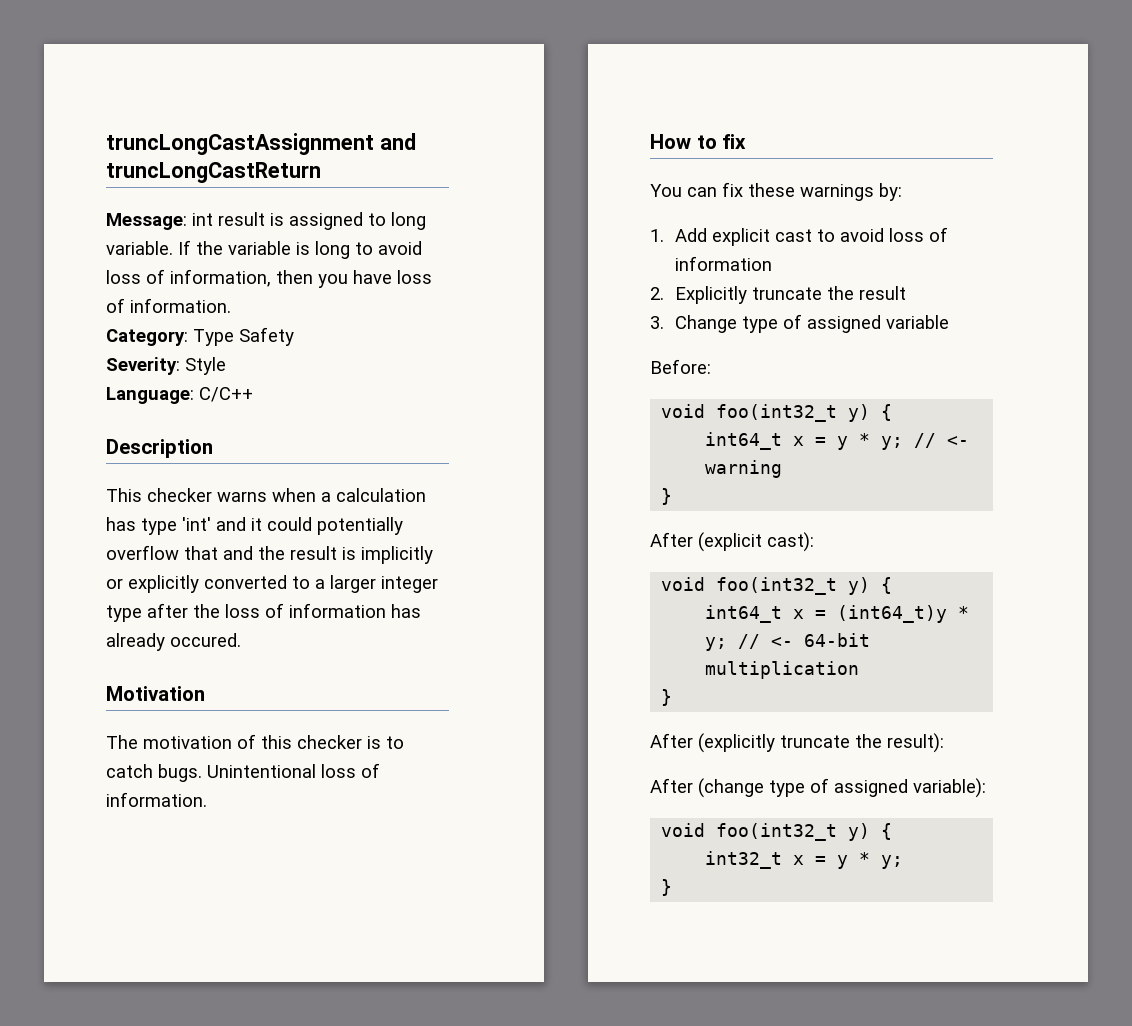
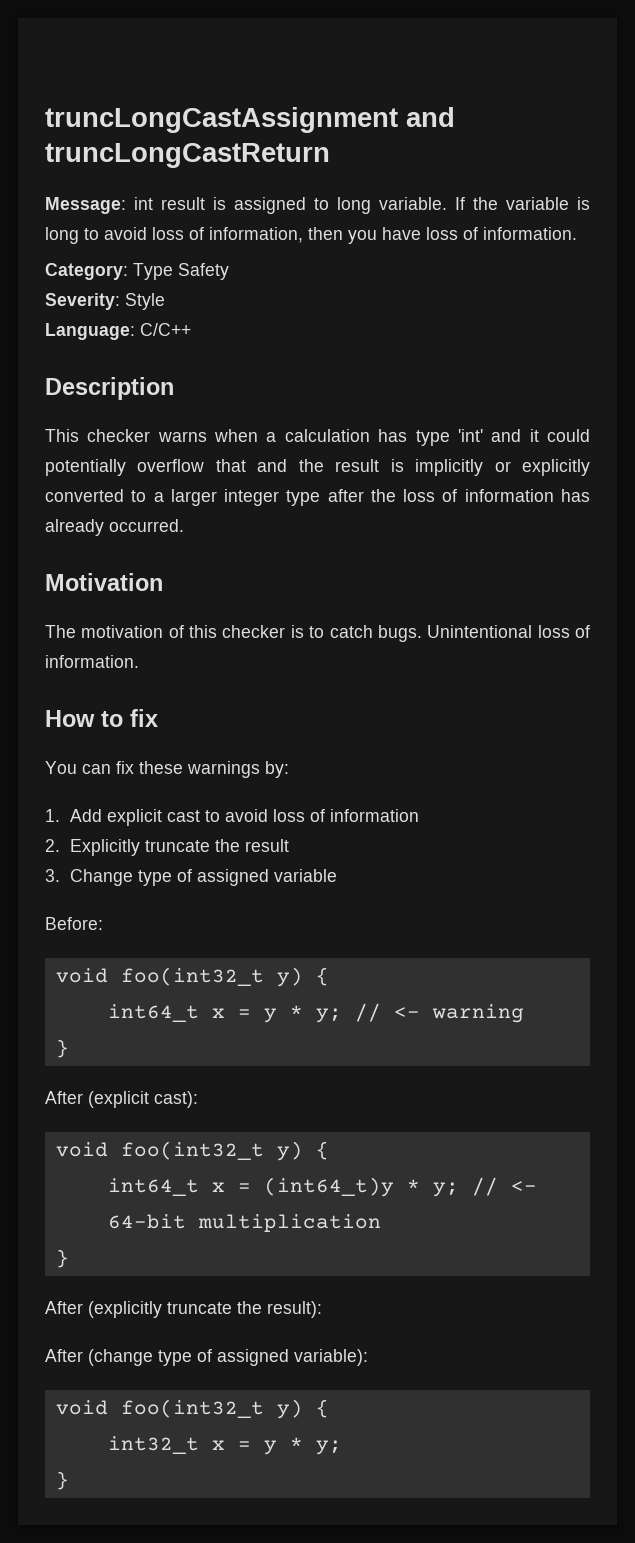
[170,633,241,647] occured. -> [109,519,184,532] occurred.

